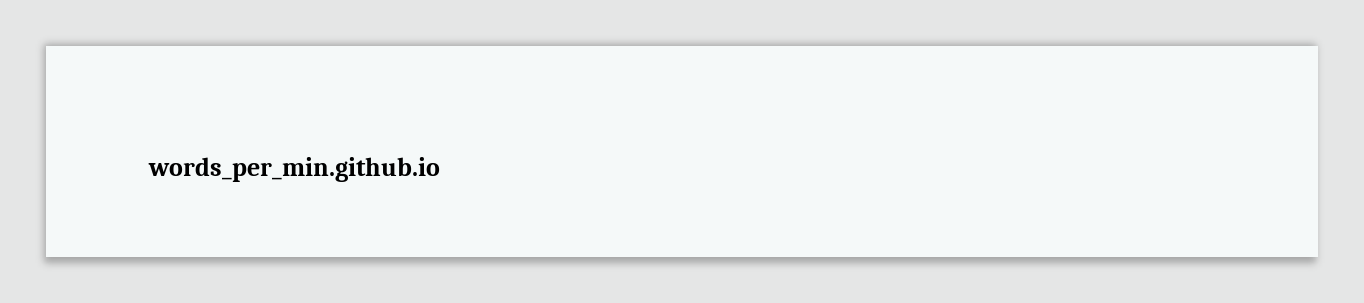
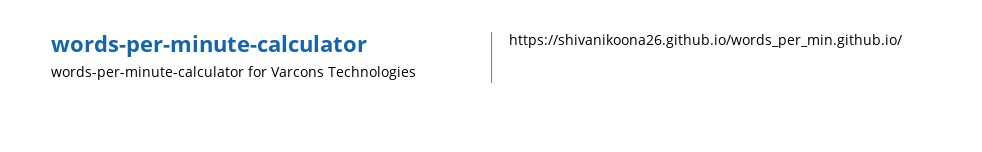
[148,157,440,182] words_per_min.github.io -> [51,35,367,57] [51,66,416,80] [509,34,902,48] words-per-minute-calculator // words-per-minute-calculator for Varcons Technologies https://shivanikoona26.github.io/words_per_min.github.io/

